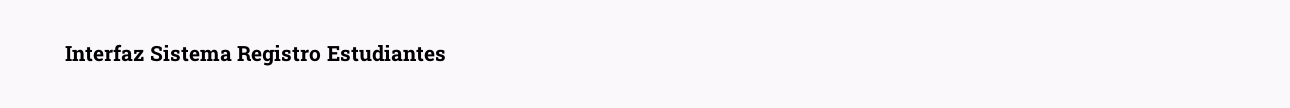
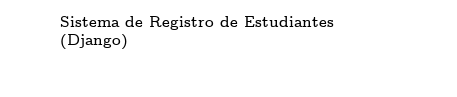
[65,44,447,66] Interfaz Sistema Registro Estudiantes -> [60,16,334,30] [60,34,128,50] Sistema de Registro de Estudiantes (Django)

